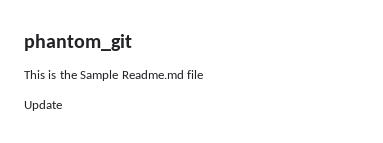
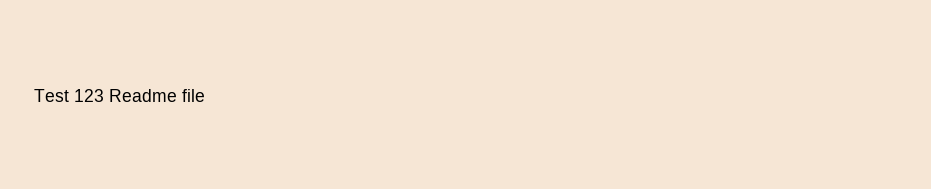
[24,34,132,51] [24,70,184,81] phantom_git // This is the Sample Readme.md -> [34,89,177,102] Test 123 Readme
[24,100,62,111] // Update -> (205, 95) none

